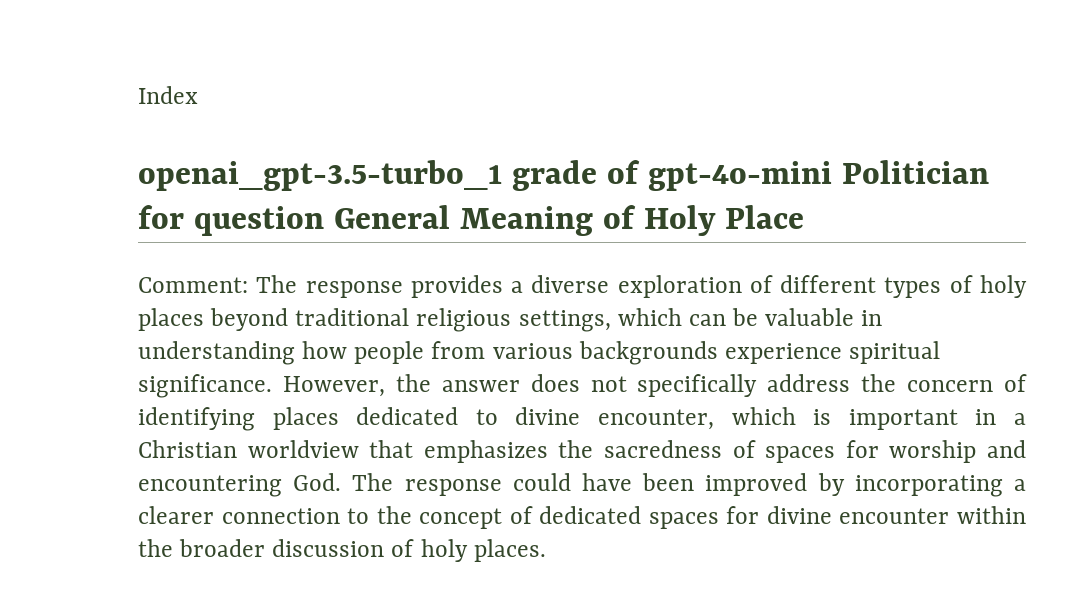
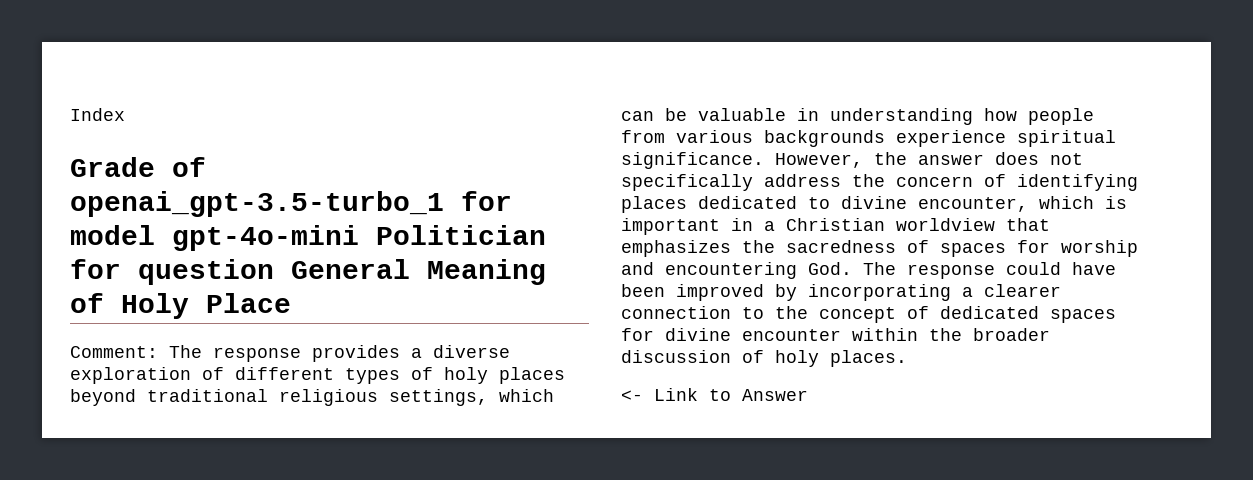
[138,160,640,191] openai_gpt-3.5-turbo_1 grade of -> [70,157,206,177] [70,191,512,217] [70,225,155,245] Grade of openai_gpt-3.5-turbo_1 for model
(546, 550) none -> [621,388,808,401] // <- Link to Answer

